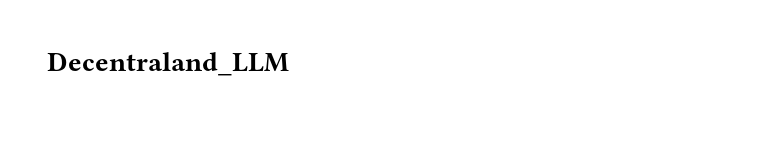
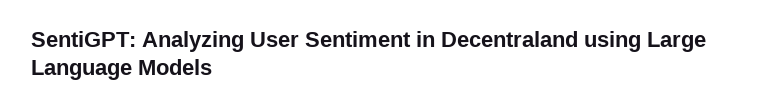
[47,52,289,76] Decentraland_LLM -> [31,31,706,52] [31,59,212,80] SentiGPT: Analyzing User Sentiment in Decentraland using Large Language Models

